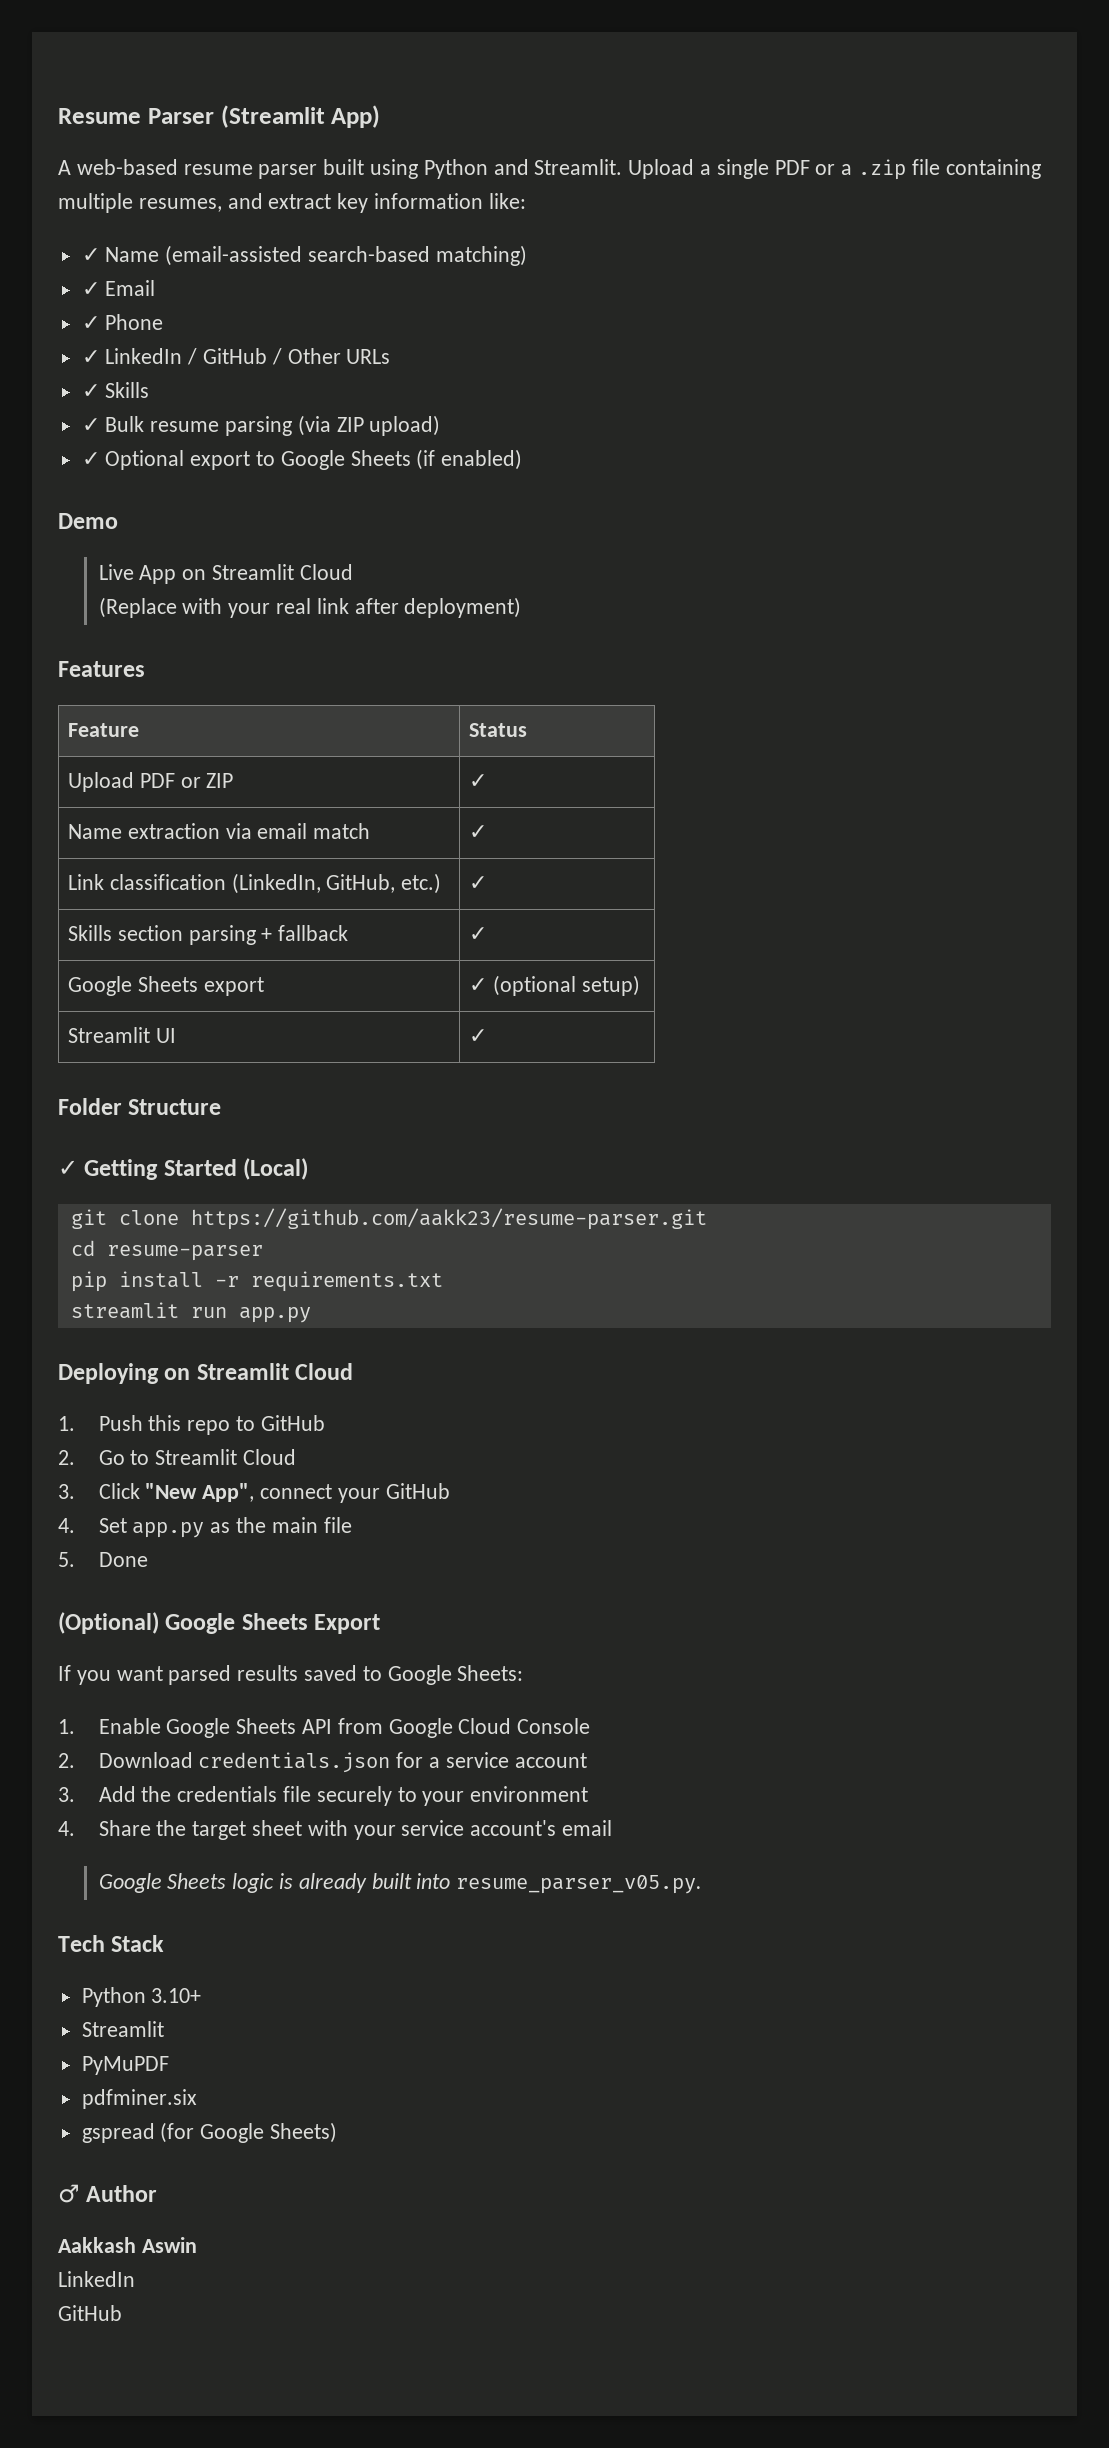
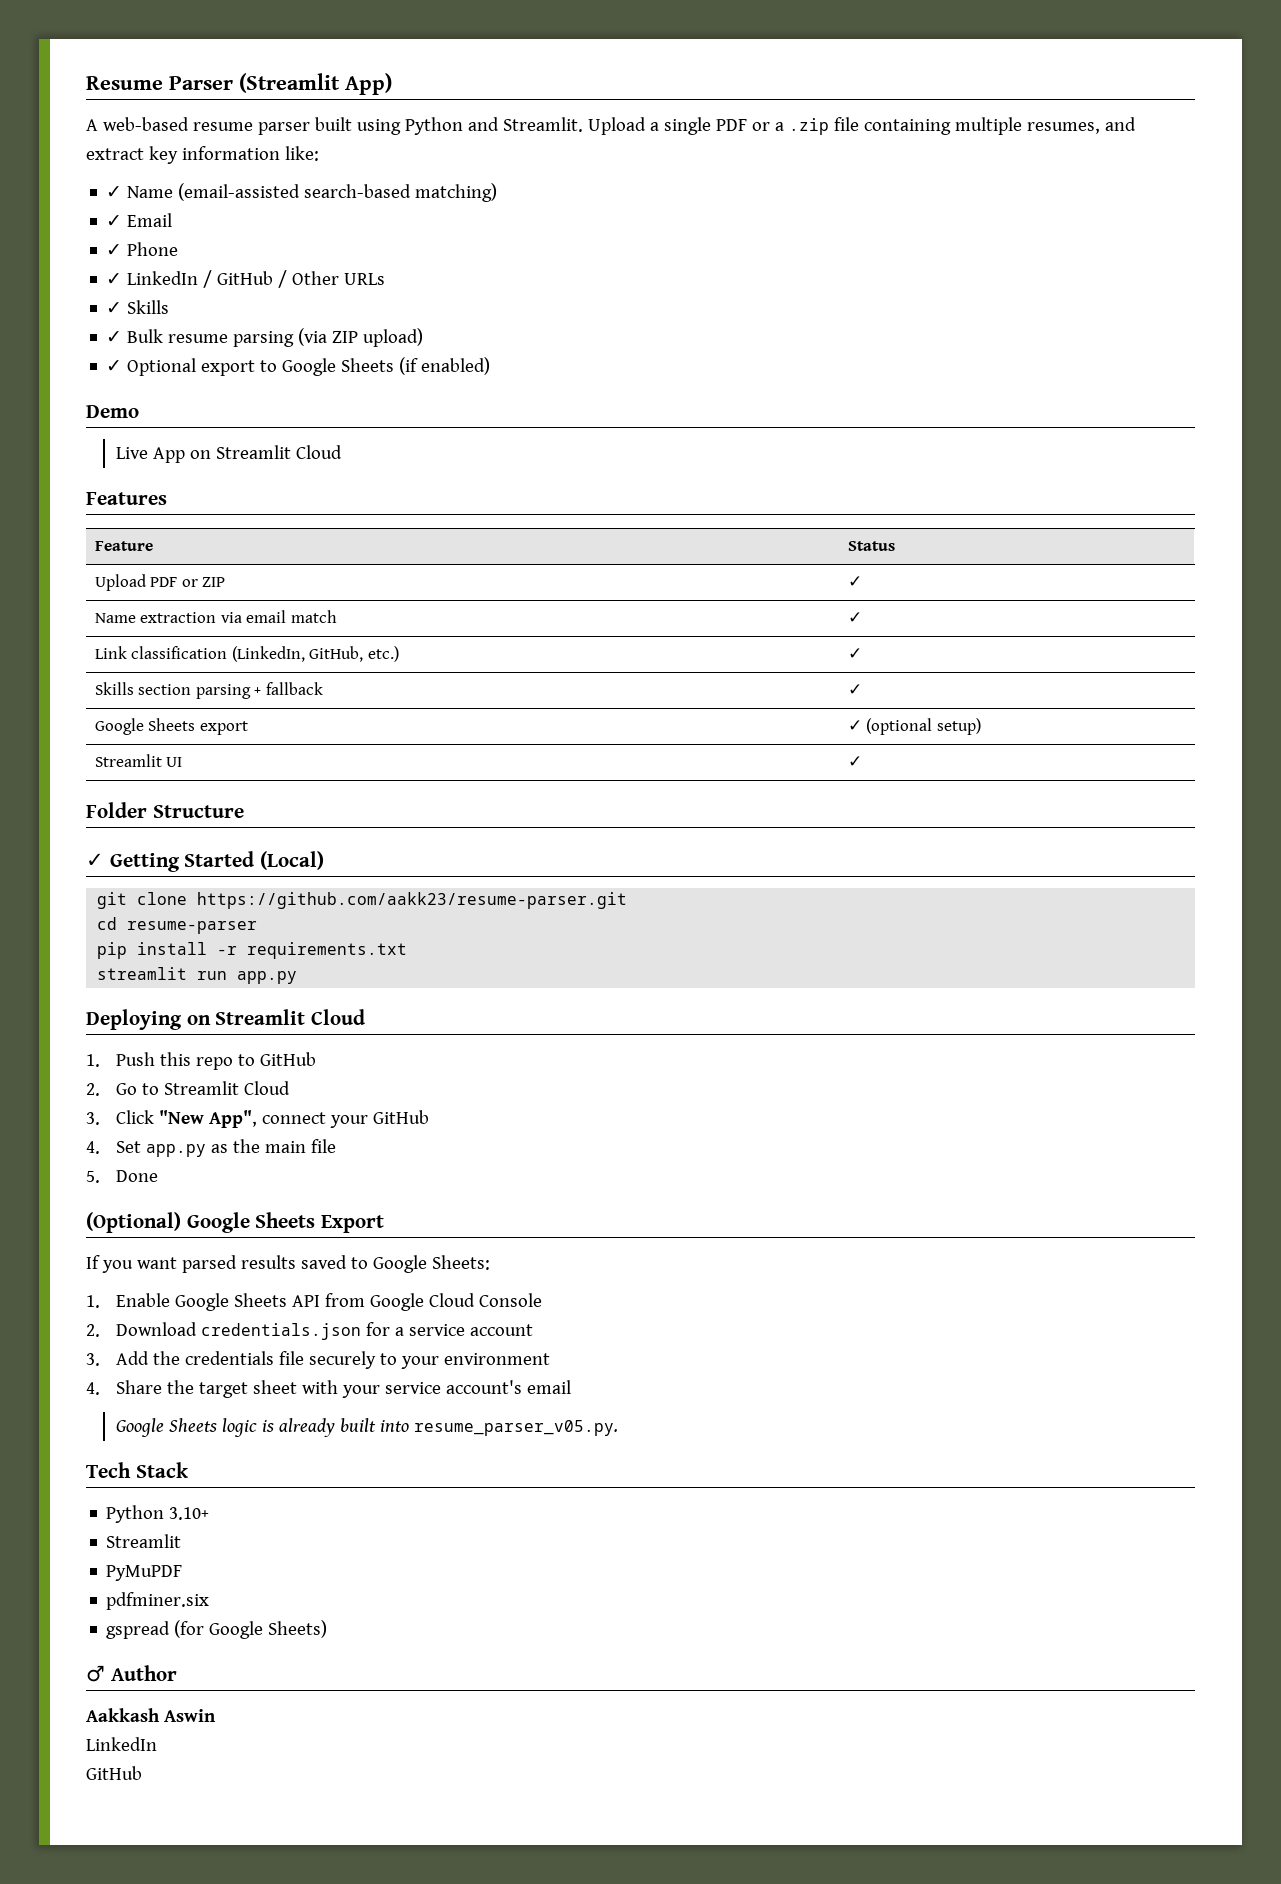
[98,597,522,618] // (Replace with your real link after deployment) -> (342, 452) none

